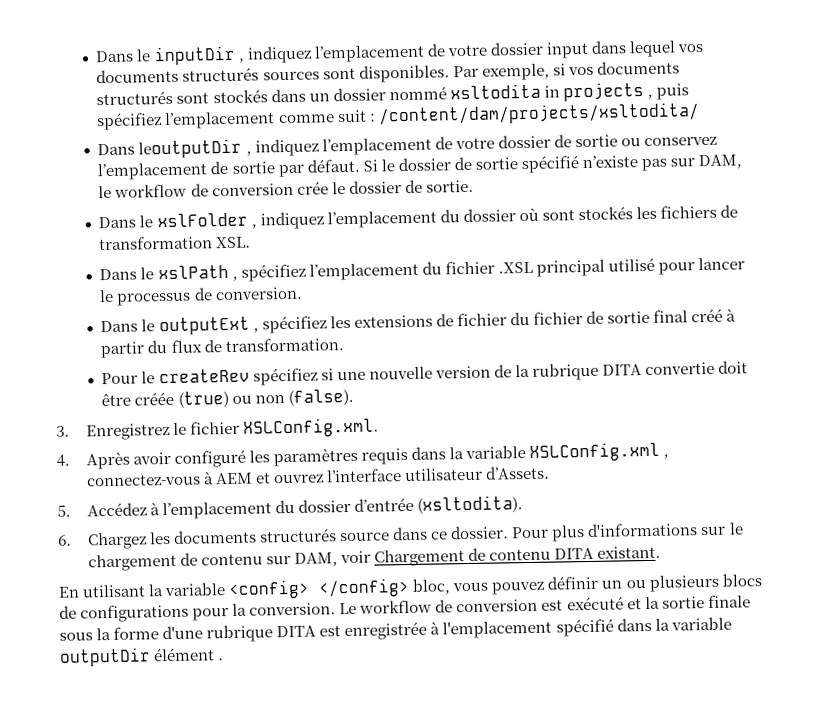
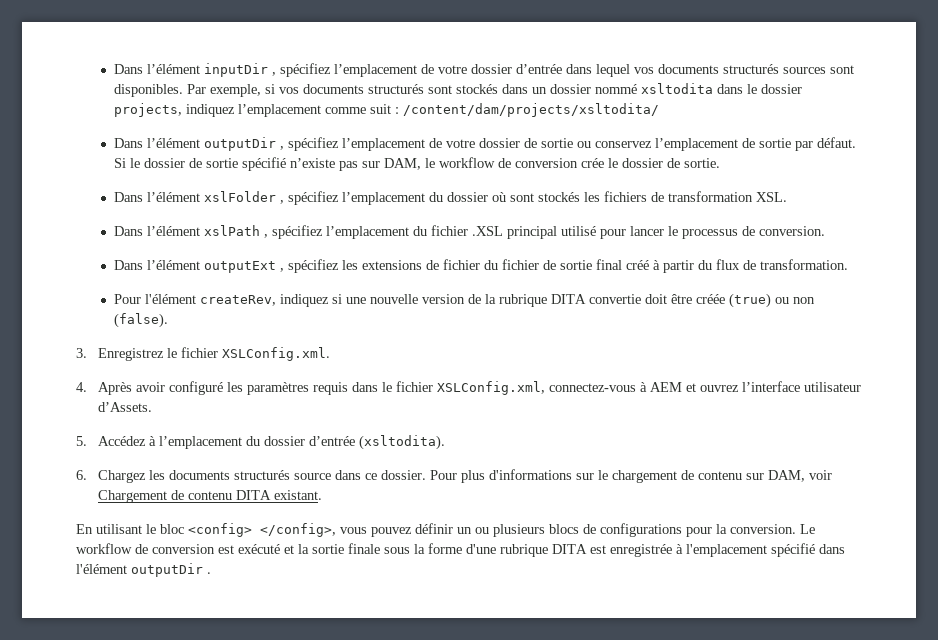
[95,49,152,63] Dans le -> [114,64,201,74] Dans l’élément
[246,41,589,64] indiquez l’emplacement de votre dossier input -> [280,63,563,77] spécifiez l’emplacement de votre dossier d’entrée
[543,82,689,102] [96,112,163,131] in projects , puis spécifiez -> [717,84,803,94] [114,103,236,117] dans le dossier projects, indiquez
[138,138,319,159] leoutputDir , indiquez -> [147,137,340,151] l’élément outputDir , spécifiez
[139,215,154,228] le -> [147,192,201,202] l’élément
[259,211,324,230] indiquez -> [288,191,340,205] spécifiez
[140,267,155,280] le -> [147,226,201,236] l’élément
[141,319,156,332] le -> [147,260,201,270] l’élément
[141,367,318,386] le createRev spécifiez -> [145,294,330,307] l'élément createRev, indiquez
[449,441,670,462] la variable XSLConfig.xml , -> [382,381,546,395] le fichier XSLConfig.xml,
[148,577,452,600] la variable <config> </config> bloc, -> [146,523,336,537] le bloc <config> </config>,
[654,616,732,631] [59,647,216,667] la variable outputDir élément -> [76,563,203,577] l'élément outputDir

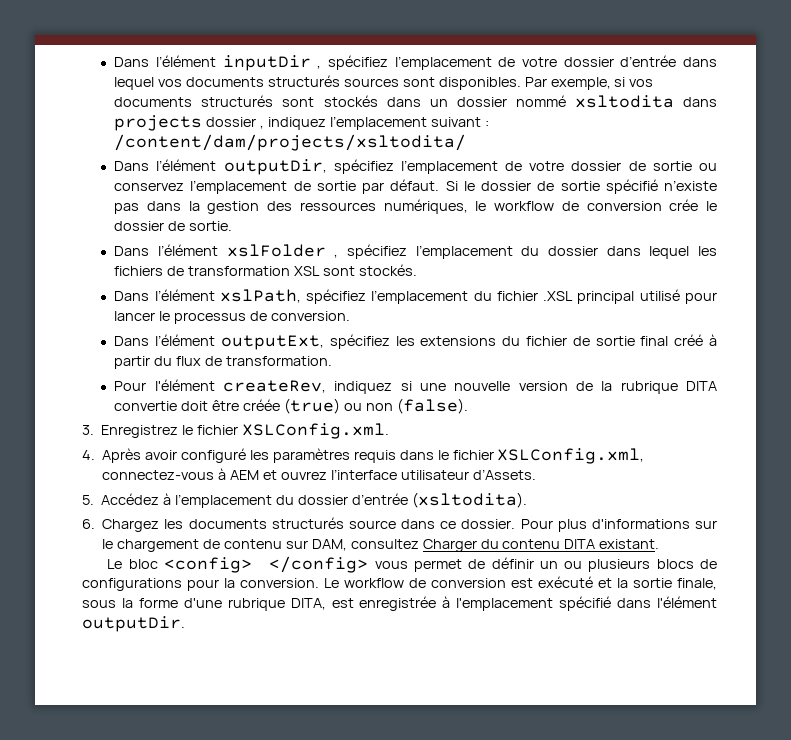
[747,84,803,94] [114,103,392,117] le dossier projects, indiquez l’emplacement comme suit -> [114,115,481,131] projects dossier , indiquez l’emplacement suivant
[204,137,285,151] outputDir , -> [223,159,327,175] outputDir,
[362,158,422,170] sur DAM, -> [146,199,468,214] dans la gestion des ressources numériques,
[492,192,581,202] où sont stockés -> [606,246,690,259] dans lequel
[756,192,788,202] [114,225,269,238] XSL. // Dans l’élément xslPath , -> [293,264,417,276] [114,289,301,303] XSL sont stockés. // Dans l’élément xslPath,
[204,261,285,273] outputExt , -> [220,335,324,350] outputExt,
[426,259,481,270] de fichier -> (497, 341) none
[809,470,833,480] [98,490,185,503] voir Chargement de -> [350,539,499,552] consultez Charger du
[76,523,412,537] En utilisant le bloc <config> </config>, vous pouvez -> [107,556,486,573] Le bloc <config> </config> vous permet de
[348,543,380,554] finale -> [677,578,717,590] finale,
[552,544,587,554] DITA -> [290,598,326,610] DITA,
[131,563,211,577] outputDir . -> [82,616,185,632] outputDir.

